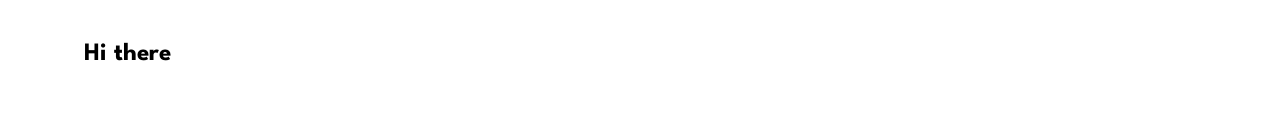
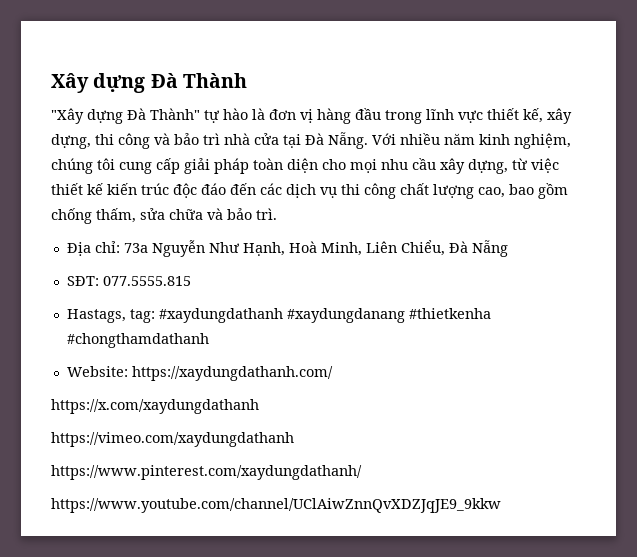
[84,42,171,61] Hi there -> [51,73,247,93] [51,108,572,124] [51,132,571,149] [51,158,559,174] [51,183,568,199] [51,208,277,224] [66,240,508,257] [66,276,191,286] [66,308,491,323] [66,333,209,348] [66,366,333,381] [51,399,259,414] [51,432,294,447] [51,465,362,480] [51,498,501,513] Xây dựng Đà Thành // "Xây dựng Đà Thành" tự hào là đơn vị hàng đầu trong lĩnh vực thiết kế, xây dựng, thi công và bảo trì nhà cửa tại Đà Nẵng. Với nhiều năm kinh nghiệm, chúng tôi cung cấp giải pháp toàn diện cho mọi nhu cầu xây dựng, từ việc thiết kế kiến trúc độc đáo đến các dịch vụ thi công chất lượng cao, bao gồm chống thấm, sửa chữa và bảo trì. // Địa chỉ: 73a Nguyễn Như Hạnh, Hoà Minh, Liên Chiểu, Đà Nẵng // SĐT: 077.5555.815 // Hastags, tag: #xaydungdathanh #xaydungdanang #thietkenha #chongthamdathanh // Website: https://xaydungdathanh.com/ // https://x.com/xaydungdathanh // https://vimeo.com/xaydungdathanh // https://www.pinterest.com/xaydungdathanh/ // https://www.youtube.com/channel/UClAiwZnnQvXDZJqJE9_9kkw

